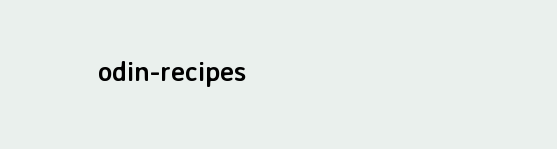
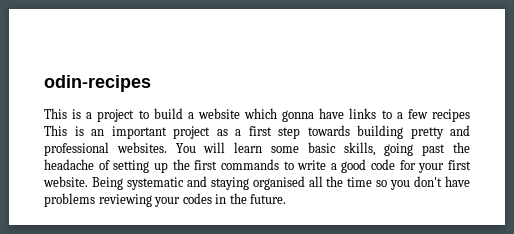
(246, 74) none -> [44,108,470,122] [44,125,470,139] [44,142,471,156] [44,159,472,173] [43,176,471,190] [44,193,287,207] // This is a project to build a website which gonna have links to a few recipes This is an important project as a first step towards building pretty and professional websites. You will learn some basic skills, going past the headache of setting up the first commands to write a good code for your first website. Being systematic and staying organised all the time so you don't have problems reviewing your codes in the future.

